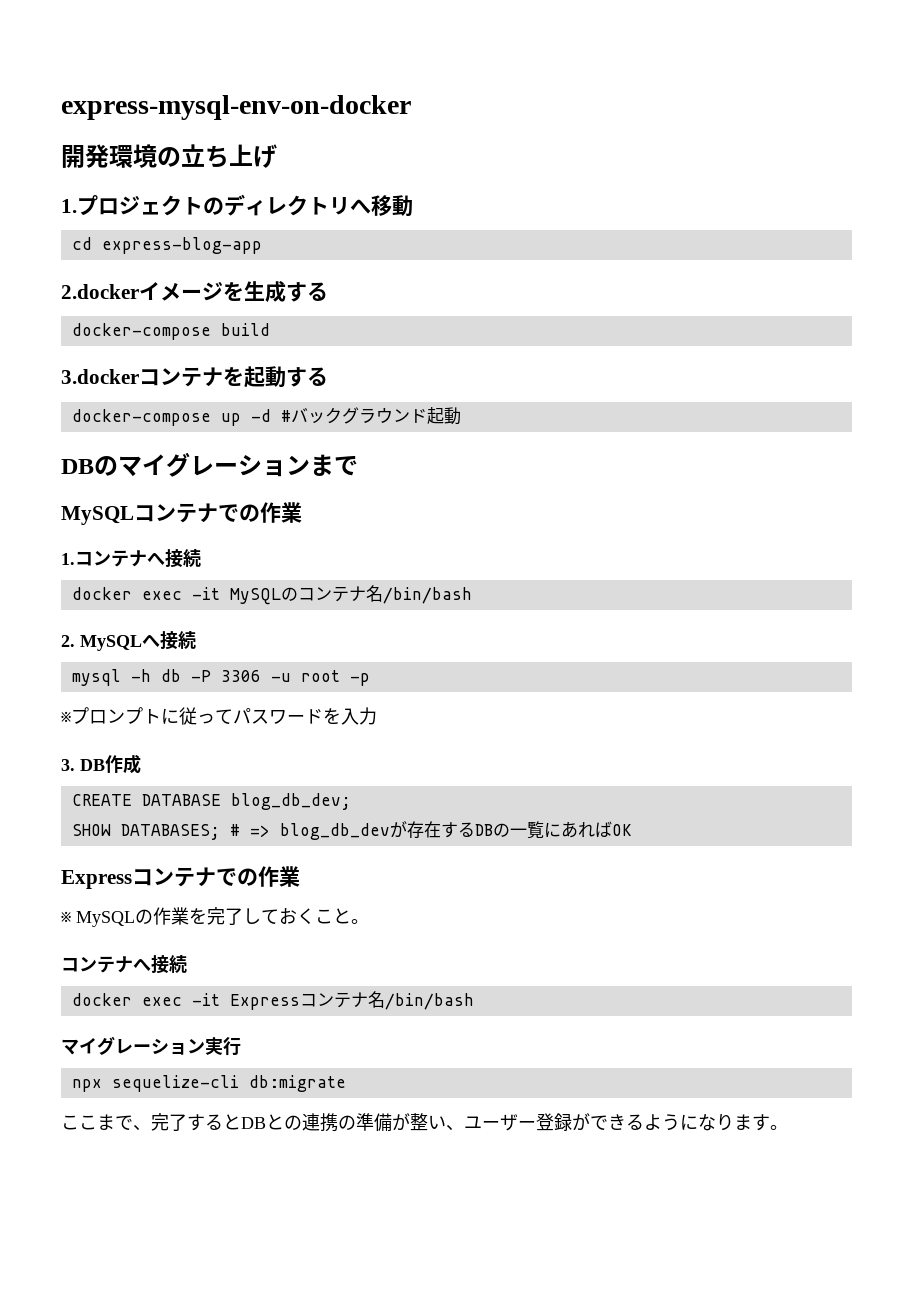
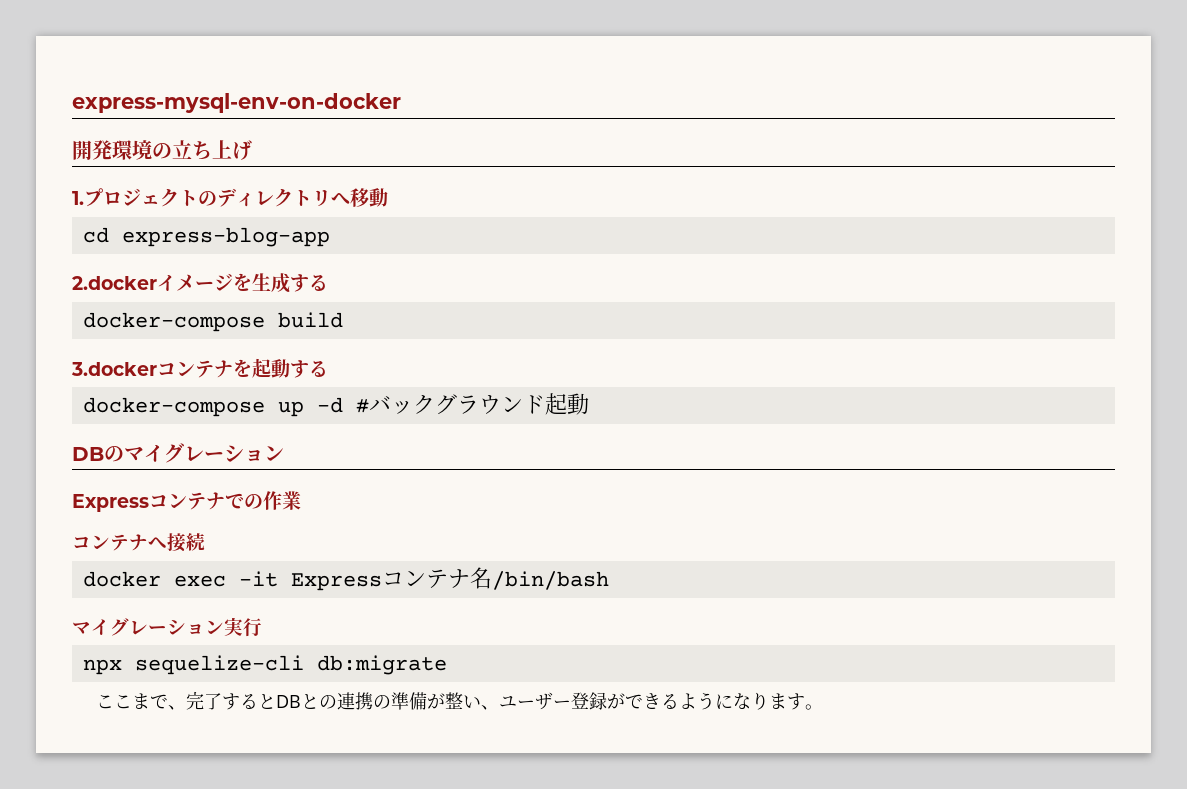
[310,454,358,476] [61,502,302,525] [61,548,201,568] [71,585,472,605] [61,630,196,651] [71,669,370,686] [61,707,377,725] [61,754,141,774] [71,793,351,810] [71,821,632,840] まで // MySQLコンテナでの作業 // 1.コンテナへ接続 // docker exec -it MySQLのコンテナ名/bin/bash // 2. MySQLへ接続 // mysql -h db -P 3306 -u root -p // ※プロンプトに従ってパスワードを入力 // 3. DB作成 // CREATE DATABASE blog_db_dev; // SHOW DATABASES; # => blog_db_devが存在するDBの一覧にあればOK -> (284, 453) none
[61,907,369,927] // ※ MySQLの作業を完了しておくこと。 -> (301, 500) none

